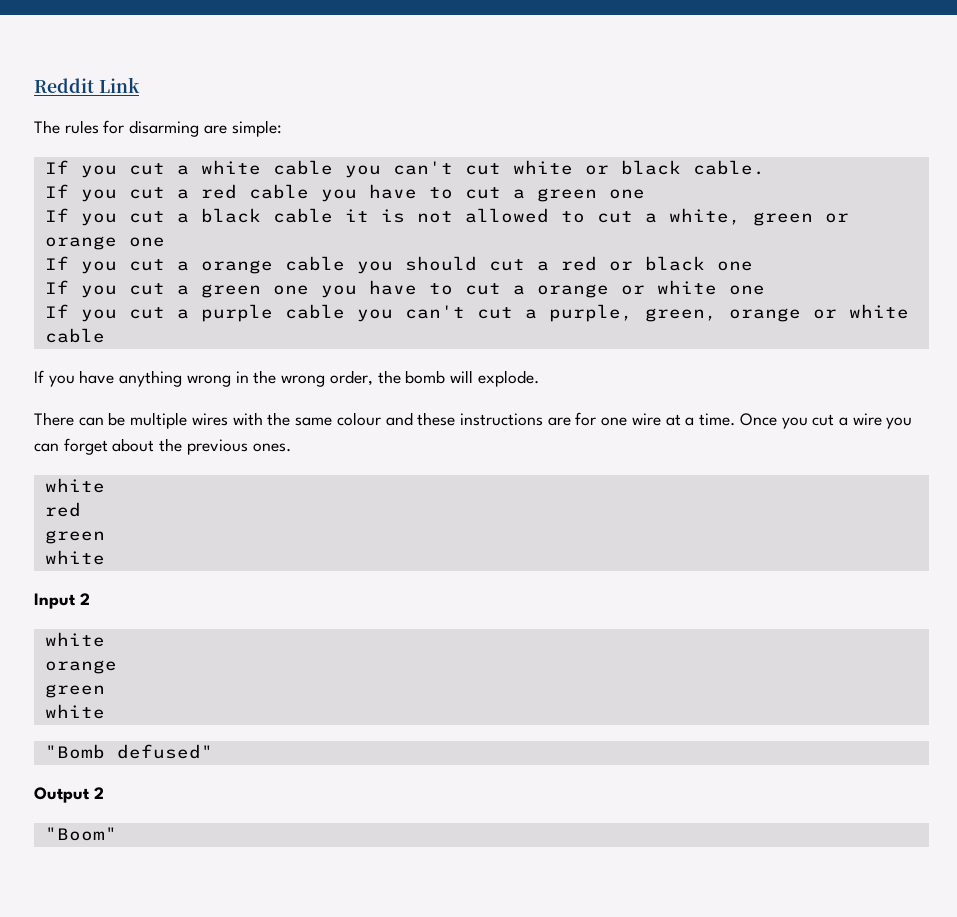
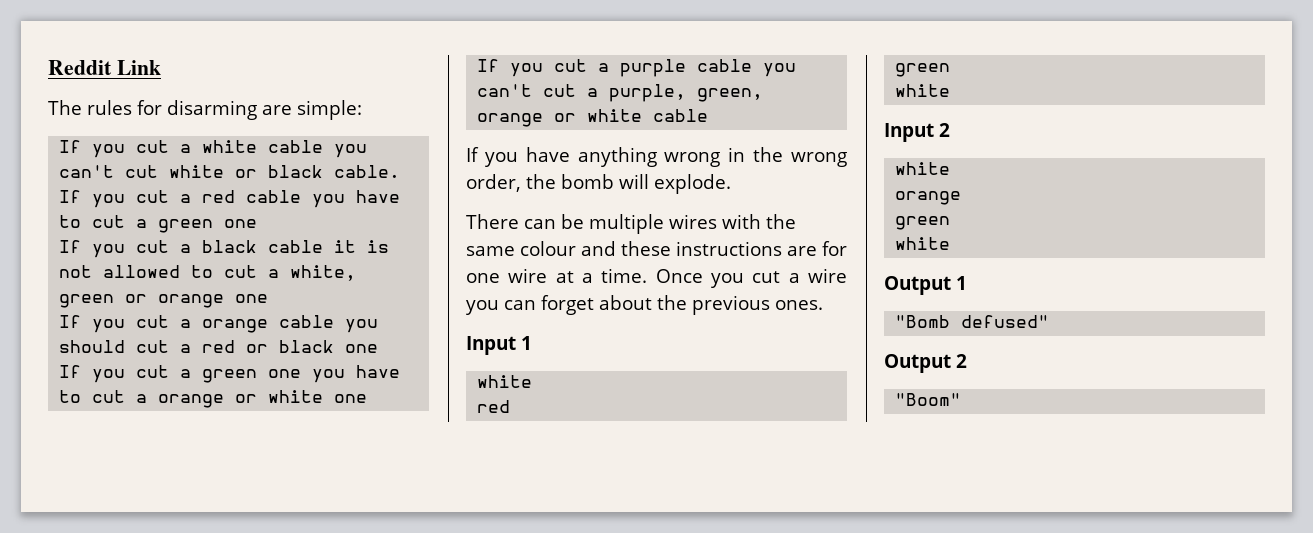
(291, 447) none -> [466,336,532,355] // Input 1
(105, 711) none -> [884,276,967,295] // Output 1

